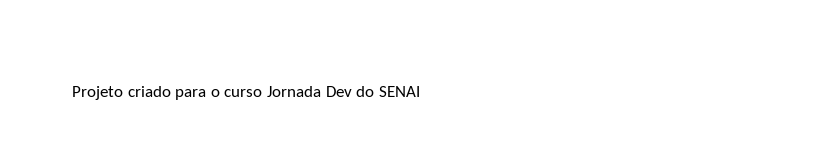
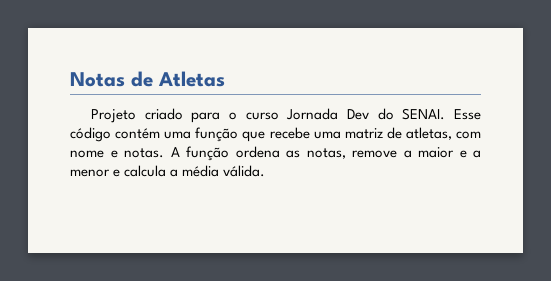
(72, 93) none -> [70,71,225,87] Notas de Atletas //
[378,86,420,97] SENAI -> [402,108,481,120] [70,127,482,142] [70,146,481,161] [70,165,266,177] SENAI. Esse código contém uma função que recebe uma matriz de atletas, com nome e notas. A função ordena as notas, remove a maior e a menor e calcula a média válida.

